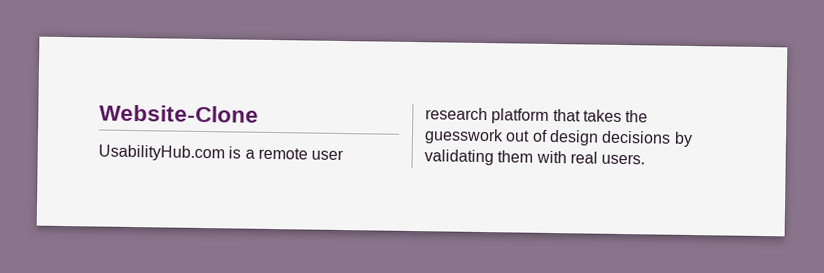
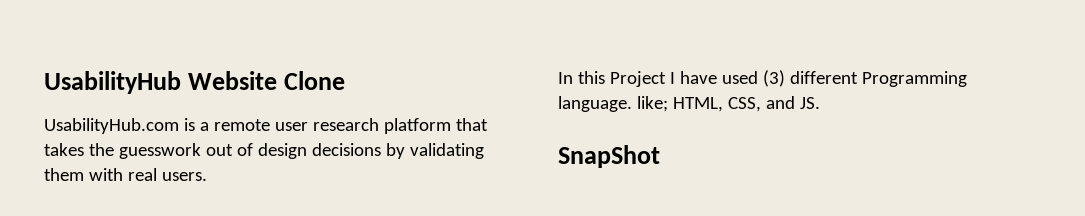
[99,104,259,123] Website-Clone -> [44,71,346,94] UsabilityHub Website Clone
(646, 159) none -> [558,70,967,87] [558,96,820,112] [558,145,660,168] // In this Project I have used (3) different Programming language. like; HTML, CSS, and JS. // SnapShot

